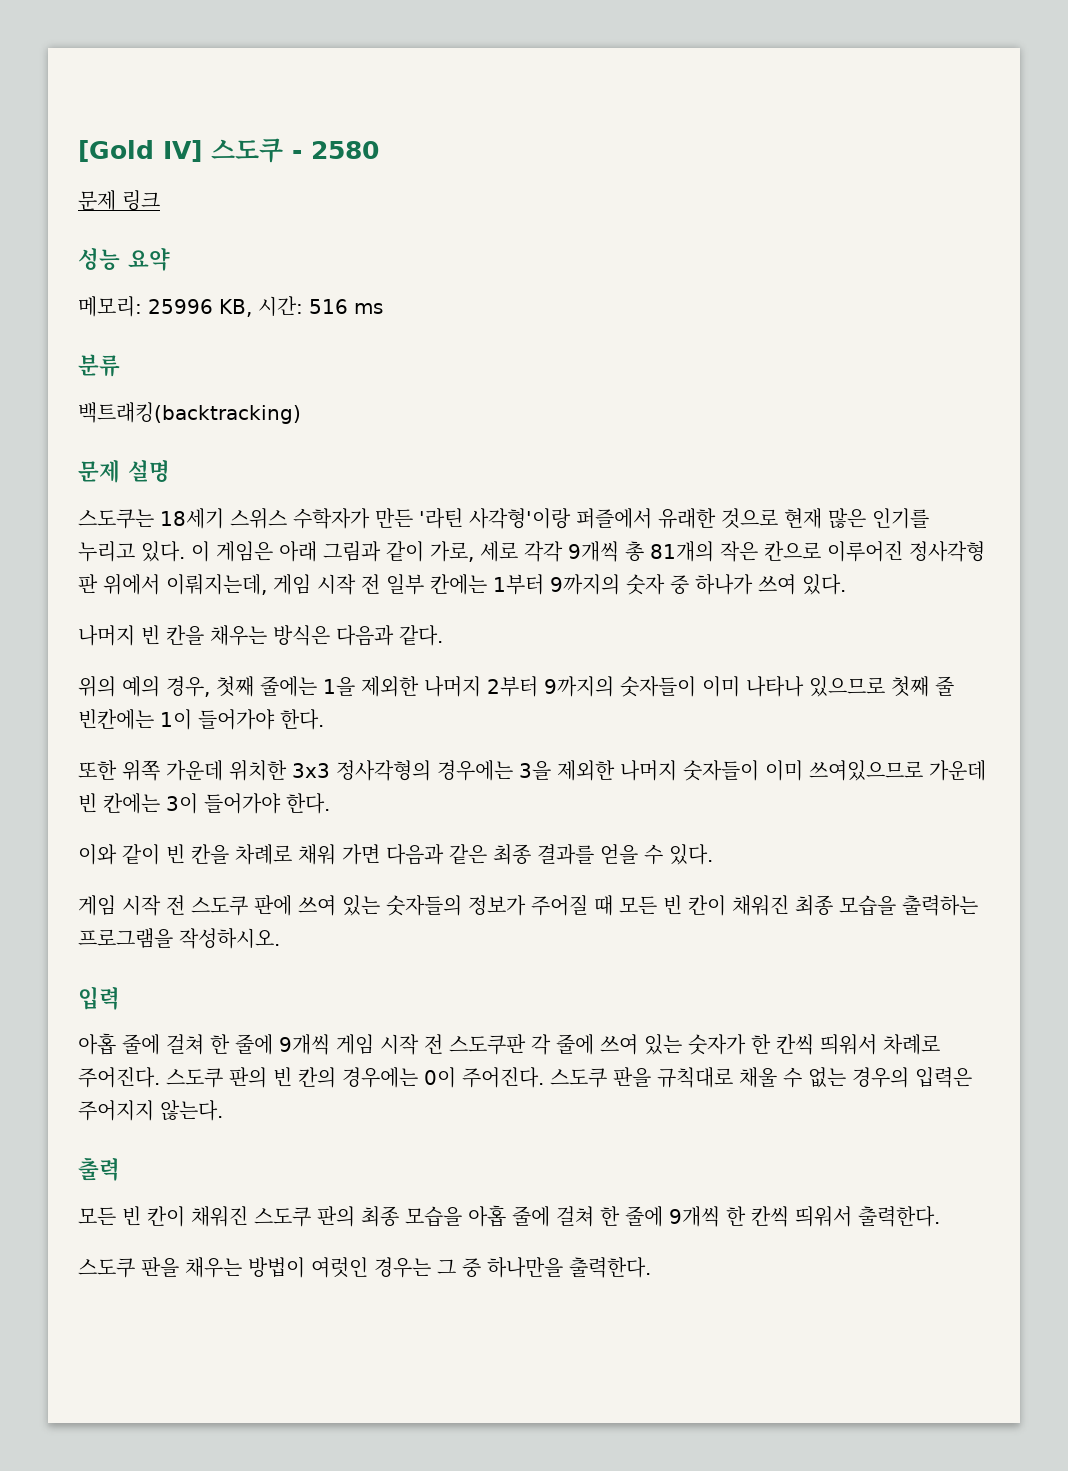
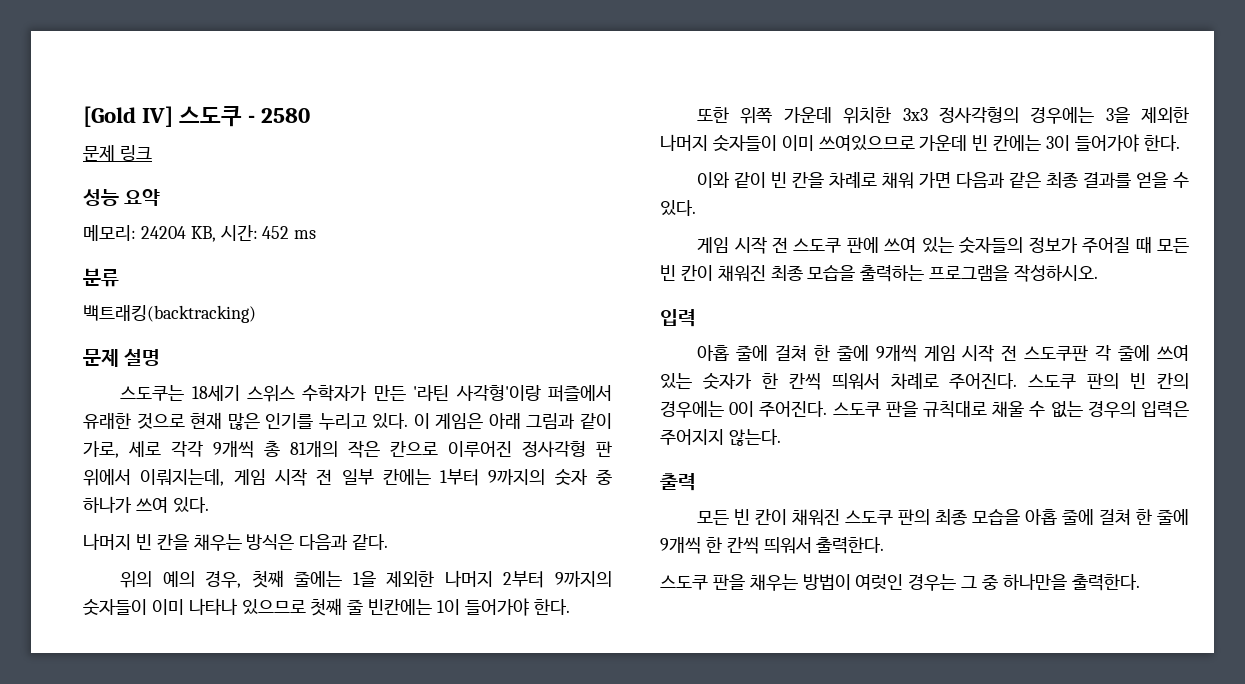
[148,299,213,314] 25996 -> [140,226,186,239] 24204
[309,299,348,314] 516 -> [262,226,290,239] 452

